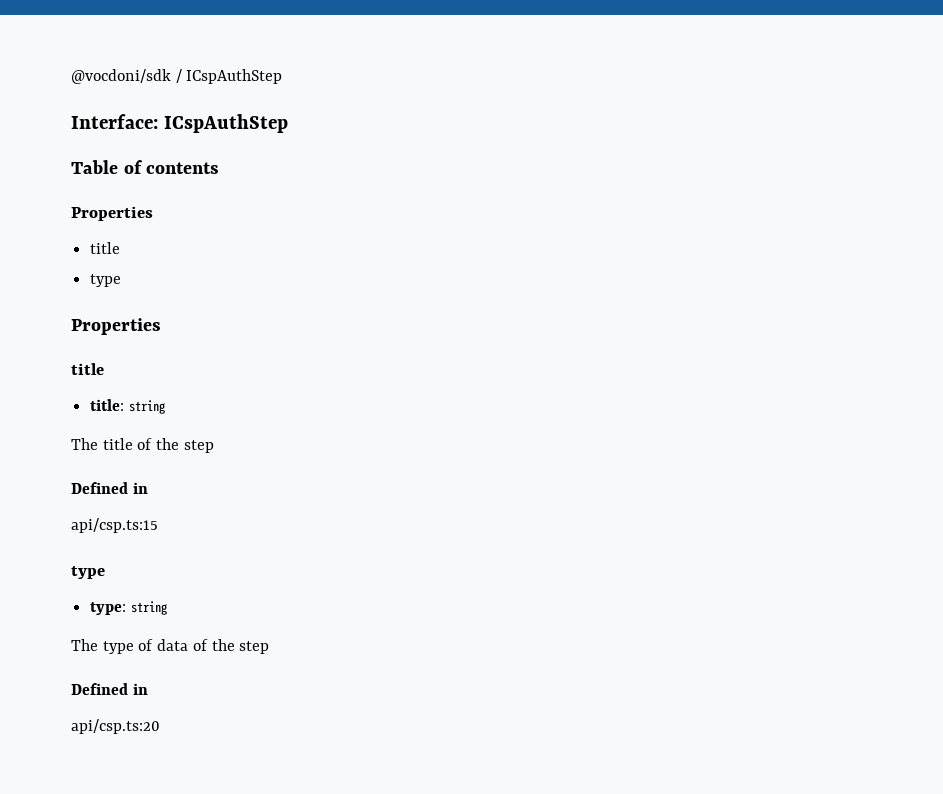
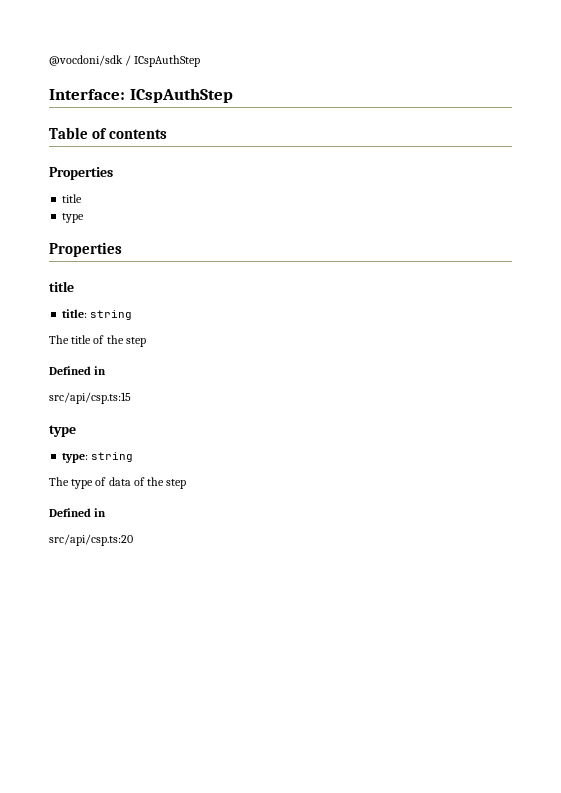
[71,518,158,533] api/csp.ts:15 -> [49,392,131,404] src/api/csp.ts:15
[71,719,160,734] api/csp.ts:20 -> [49,534,133,546] src/api/csp.ts:20

